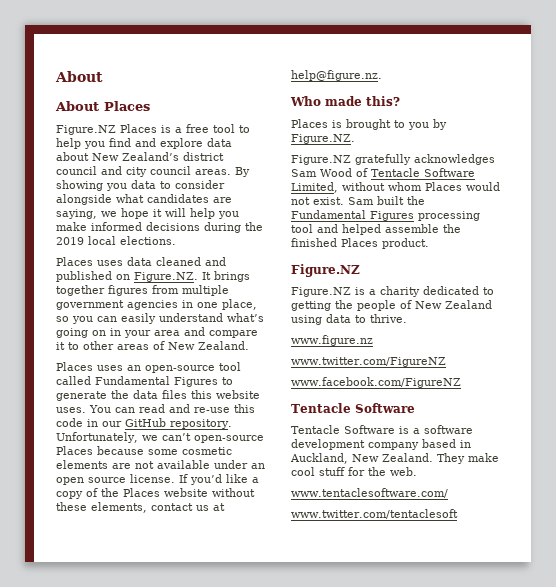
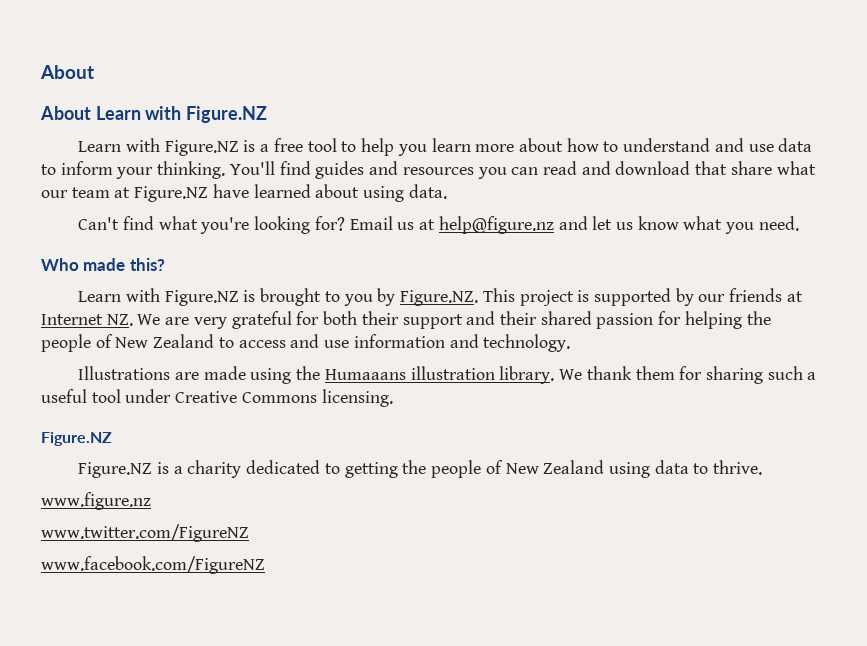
[104,101,150,111] [56,124,157,135] Places // Figure.NZ Places -> [95,106,268,123] [78,138,239,156] Learn with Figure.NZ // Learn with Figure.NZ
[109,138,232,149] [56,152,224,161] [56,166,250,177] [56,180,225,191] [56,194,232,205] [56,208,239,219] [56,222,263,233] [56,236,176,245] [56,257,226,266] [56,271,250,282] [56,285,229,296] [56,299,257,310] [56,313,264,324] [56,327,258,338] [56,341,249,350] [56,362,241,373] [56,376,233,387] [56,390,260,401] [56,404,255,413] [56,418,232,429] [56,432,264,443] [56,446,232,455] [56,460,265,469] [56,474,259,485] [56,488,255,499] [56,502,225,513] [291,70,382,81] find and explore data about New Zealand’s district council and city council areas. By showing you data to consider alongside what candidates are saying, we hope it will help you make informed decisions during the 2019 local elections. // Places uses data cleaned and published on Figure.NZ. It brings together figures from multiple government agencies in one place, so you can easily understand what’s going on in your area and compare it to other areas of New Zealand. // Places uses an open-source tool called Fundamental Figures to generate the data files this website uses. You can read and re-use this code in our GitHub repository. Unfortunately, we can’t open-source Places because some cosmetic elements are not available under an open source license. If you’d like a copy of the Places website without these elements, contact us at help@figure.nz. -> [431,138,813,152] [41,161,816,179] [41,184,447,202] [78,216,799,234] learn more about how to understand and use data to inform your thinking. You'll find guides and resources you can read and download that share what our team at Figure.NZ have learned about using data. // Can't find what you're looking for? Email us at help@figure.nz and let us know what you need.
[291,119,328,128] Places -> [78,288,239,306] Learn with Figure.NZ
[291,154,495,165] [291,168,475,177] [291,182,500,193] [291,196,425,205] [291,210,480,221] [291,224,461,235] [291,238,429,249] // Figure.NZ gratefully acknowledges Sam Wood of Tentacle Software Limited, without whom Places would not exist. Sam built the Fundamental Figures processing tool and helped assemble the finished Places product. -> [482,288,803,306] [41,311,771,329] [41,334,571,352] [78,366,817,384] [41,389,393,407] This project is supported by our friends at Internet NZ. We are very grateful for both their support and their shared passion for helping the people of New Zealand to access and use information and technology. // Illustrations are made using the Humaaans illustration library. We thank them for sharing such a useful tool under Creative Commons licensing.
[291,403,415,413] [291,425,473,434] [291,439,471,450] [290,453,499,464] [291,467,417,476] [291,488,448,498] [291,509,458,519] // Tentacle Software // Tentacle Software is a software development company based in Auckland, New Zealand. They make cool stuff for the web. // www.tentaclesoftware.com/ // www.twitter.com/tentaclesoft -> (265, 565) none

